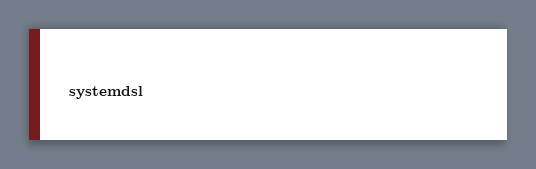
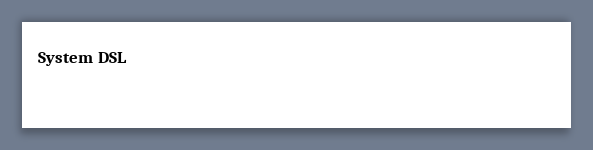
[69,86,143,99] systemdsl -> [38,52,127,66] System DSL

